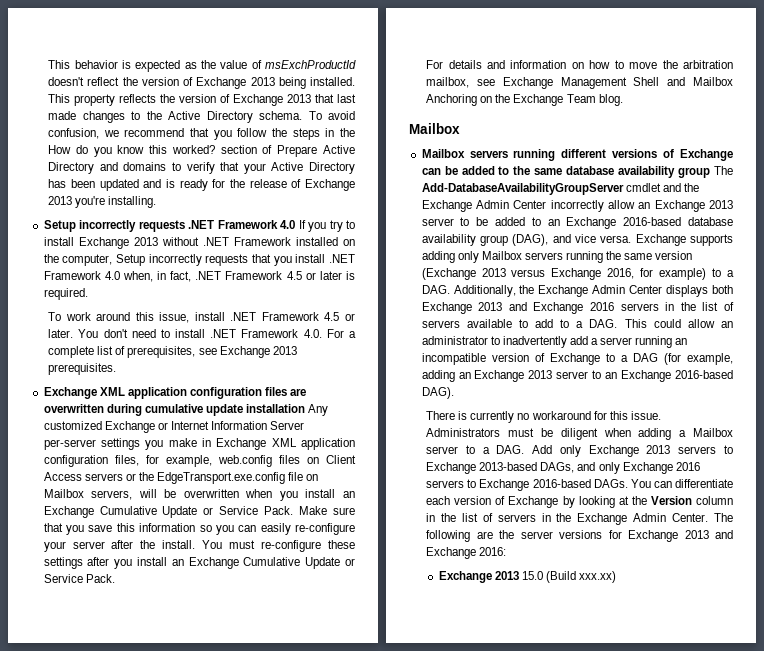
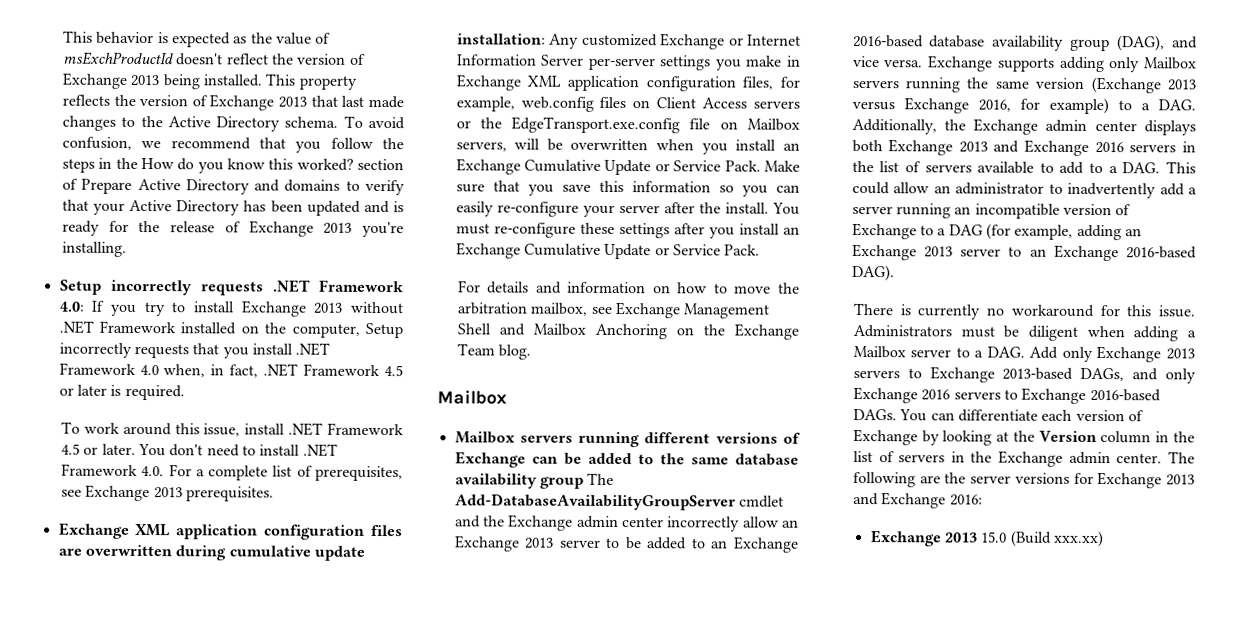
[280,220,296,229] 4.0 -> [58,301,85,312] 4.0:
[246,404,306,413] installation -> [456,33,546,45] installation:
[475,200,547,209] Admin Center -> [576,515,664,529] admin center
[592,285,663,294] Admin Center -> [1045,119,1137,132] admin center
[633,513,709,522] Admin Center. -> [1068,451,1163,465] admin center.

